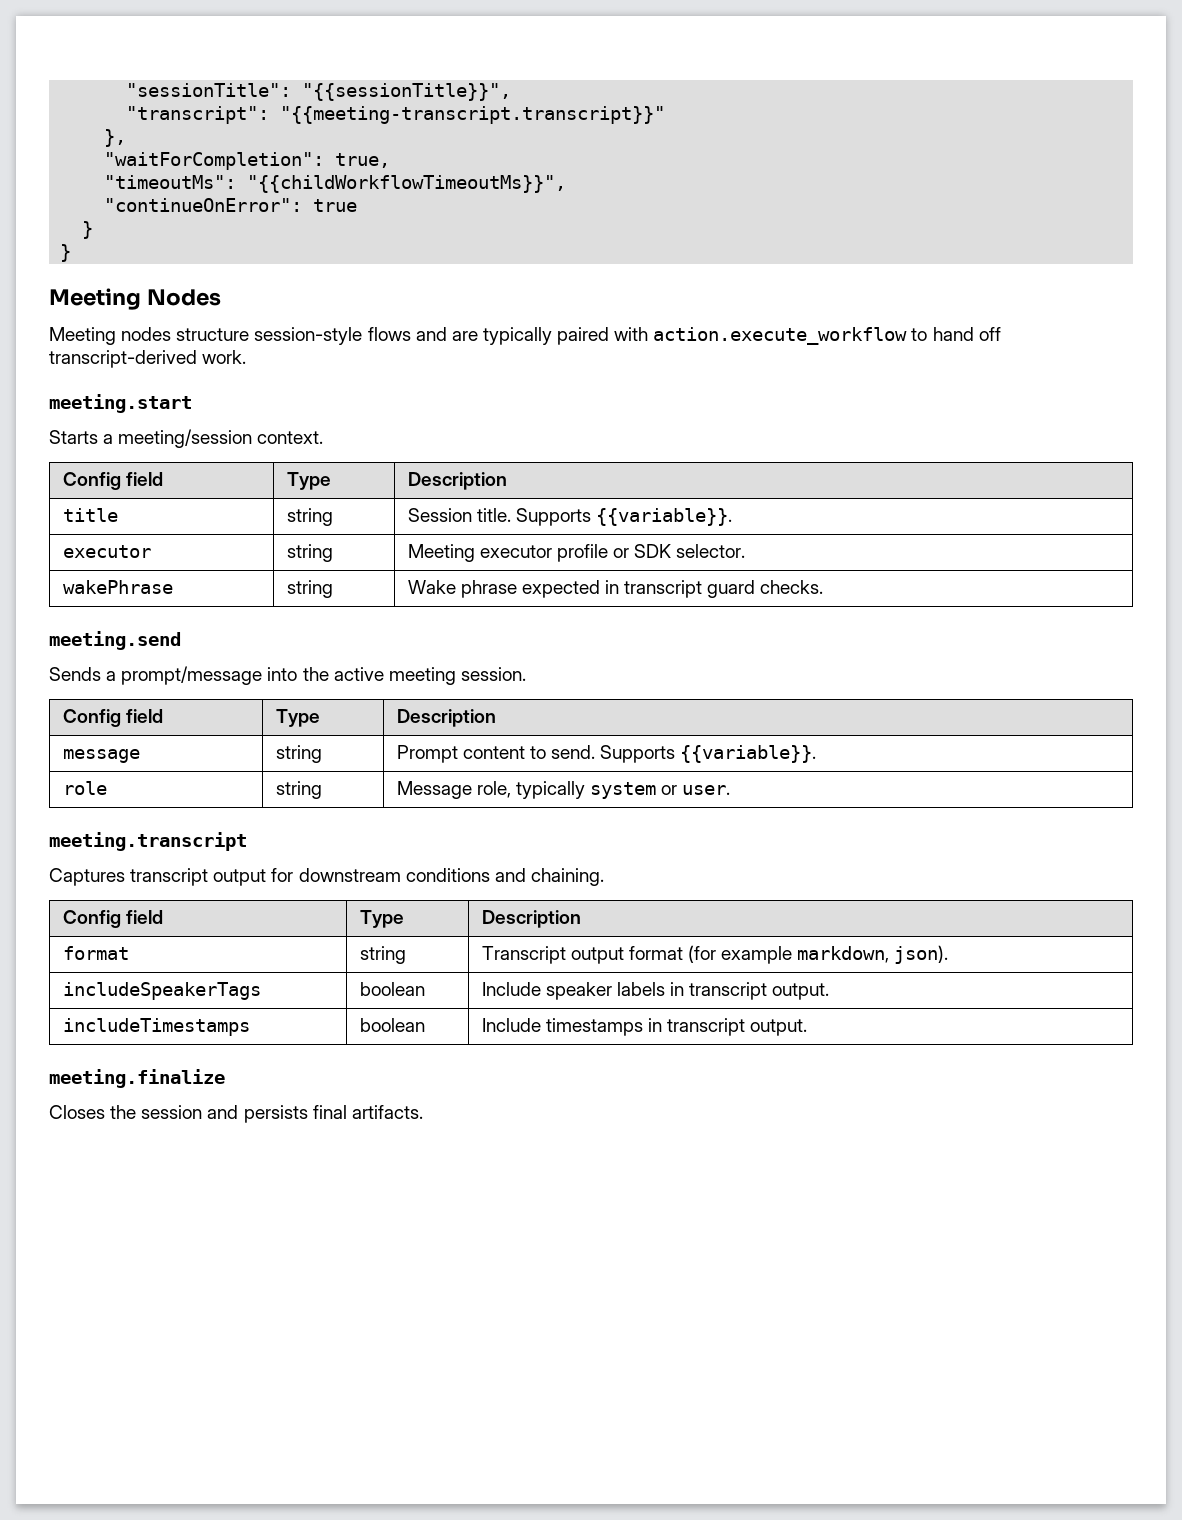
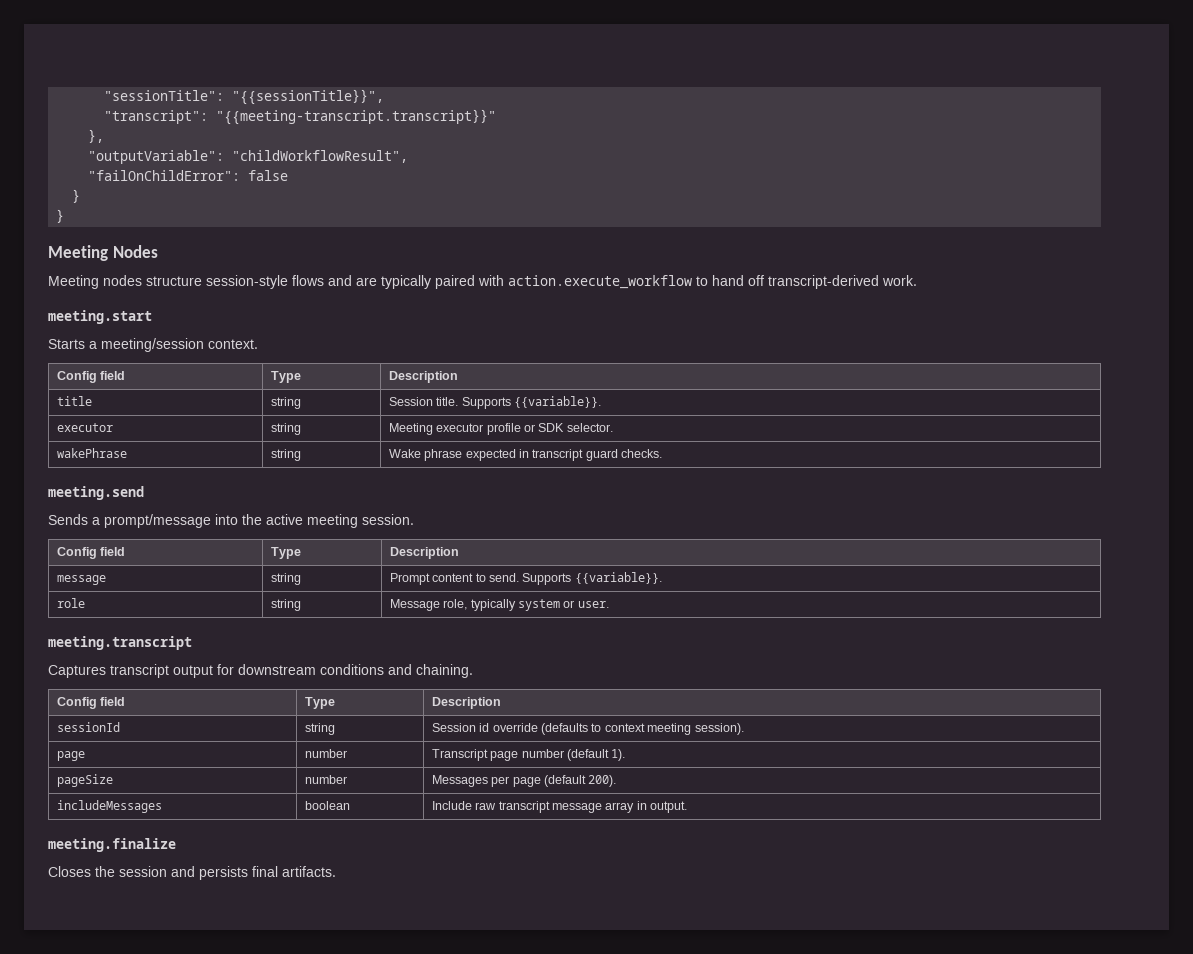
[104,152,391,170] [104,175,567,193] [104,198,358,212] "waitForCompletion": true, // "timeoutMs": "{{childWorkflowTimeoutMs}}", // "continueOnError": true -> [88,150,409,164] [88,170,289,181] "outputVariable": "childWorkflowResult", // "failOnChildError": false
[62,946,129,960] [359,946,406,964] [481,945,949,964] [62,982,261,1000] [359,982,425,996] [481,982,830,1000] [62,1018,250,1036] [359,1018,425,1032] [481,1018,745,1036] format | string | Transcript output format (for example markdown, json). // includeSpeakerTags | boolean | Include speaker labels in transcript output. // includeTimestamps | boolean | Include timestamps in transcript -> [56,722,120,732] [304,723,335,735] [431,723,744,735] [56,751,85,761] [304,749,347,758] [431,749,626,761] [56,774,113,787] [304,775,347,784] [431,775,617,787] [56,800,162,813] [304,801,350,810] [431,801,647,813] sessionId | string | Session id override (defaults to context meeting session). // page | number | Transcript page number (default 1). // pageSize | number | Messages per page (default 200). // includeMessages | boolean | Include raw transcript message array in

